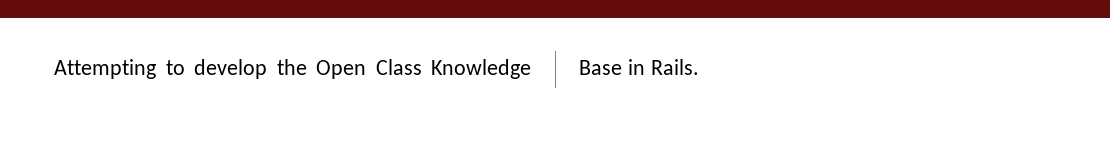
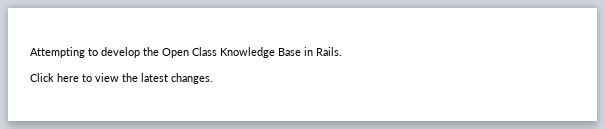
(699, 67) none -> [30,73,213,84] // Click here to view the latest changes.

